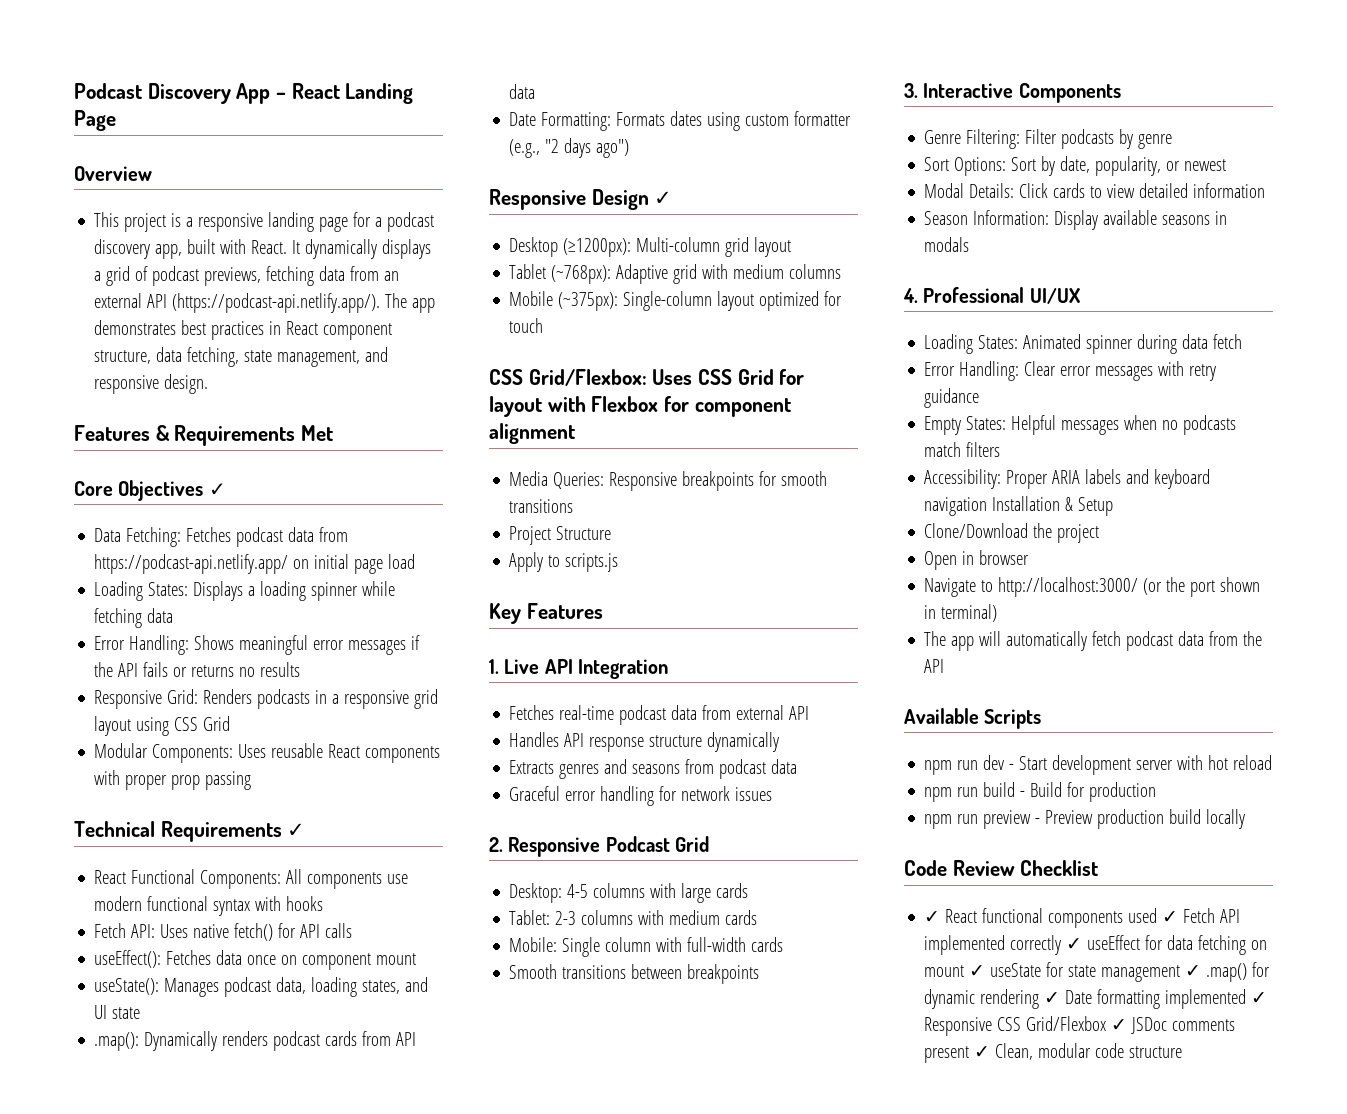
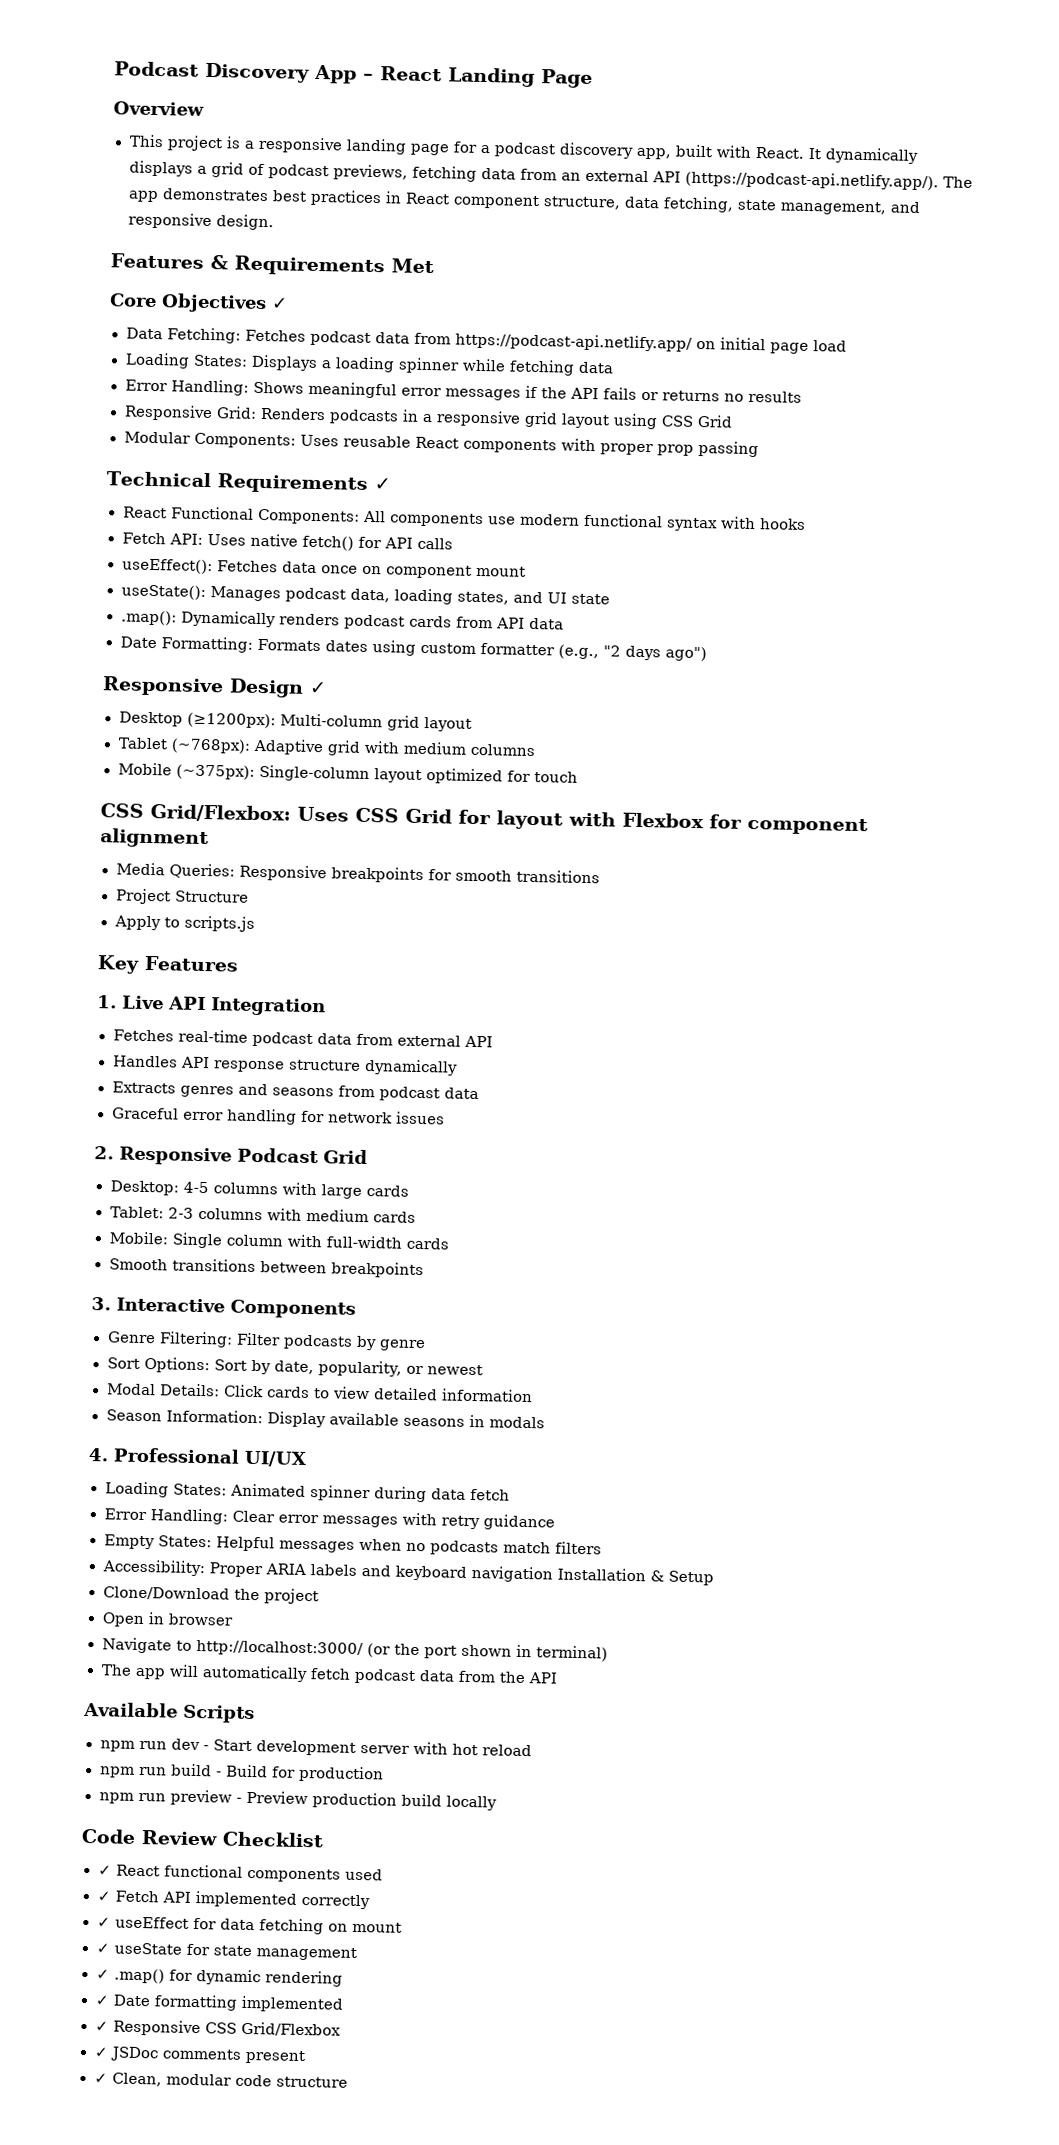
(1158, 915) none -> (383, 1874) //
(1062, 945) none -> (370, 1901) //
(965, 971) none -> (402, 1927) //
(1181, 973) none -> (357, 1953) //
(1040, 999) none -> (343, 1978) //
(1247, 999) none -> (344, 2004) //
(1107, 1023) none -> (341, 2029) //
(970, 1054) none -> (306, 2057) //

